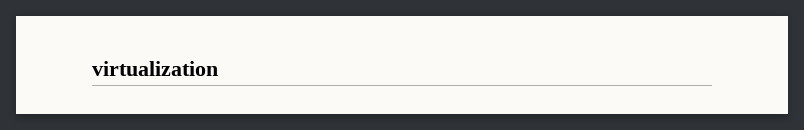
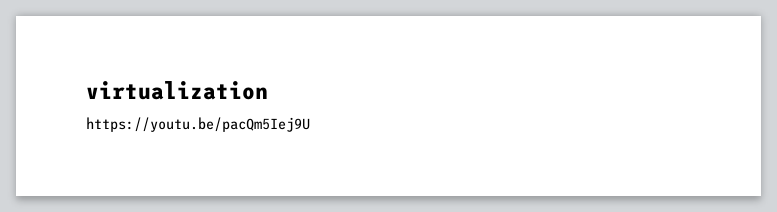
(218, 68) none -> [86,117,310,132] // https://youtu.be/pacQm5Iej9U

